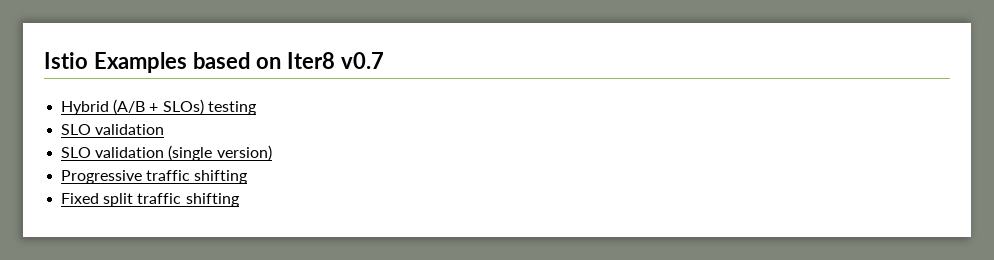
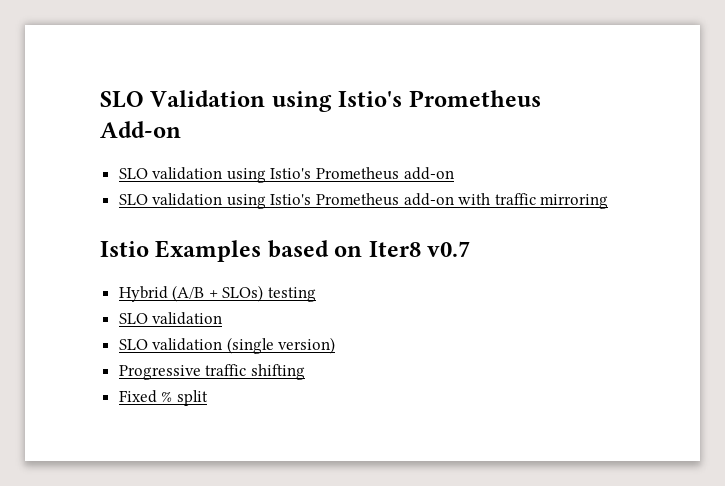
(44, 60) none -> [100,90,541,112] [100,121,181,138] [118,167,454,183] [118,193,609,209] SLO Validation using Istio's Prometheus Add-on // SLO validation using Istio's Prometheus add-on // SLO validation using Istio's Prometheus add-on with traffic mirroring //
[103,193,239,207] split traffic shifting -> [161,390,208,406] % split

